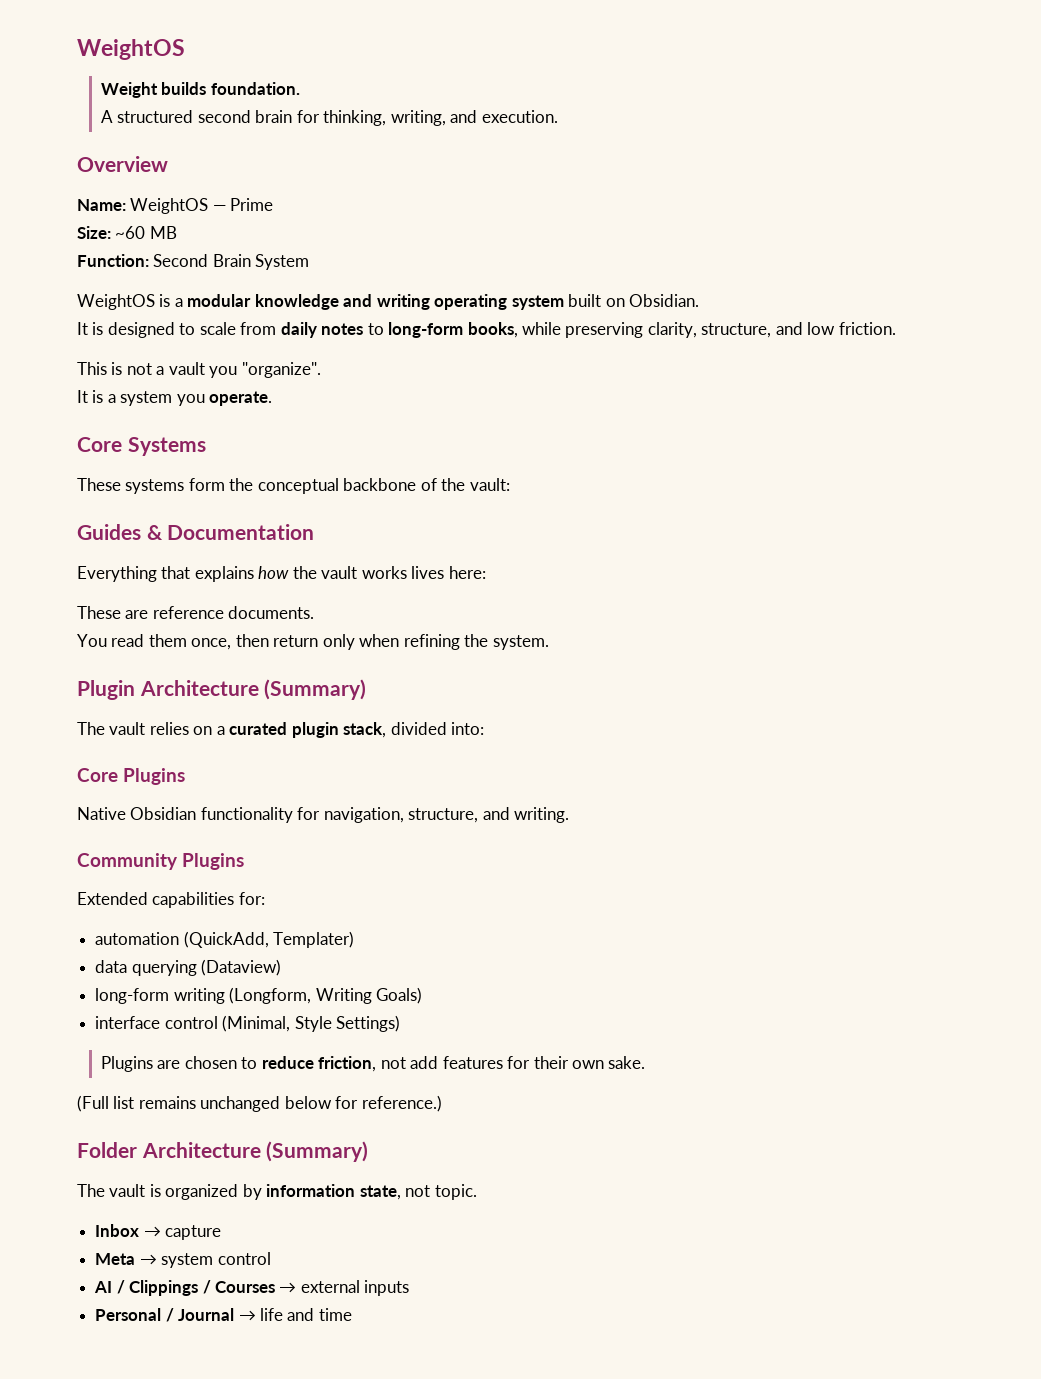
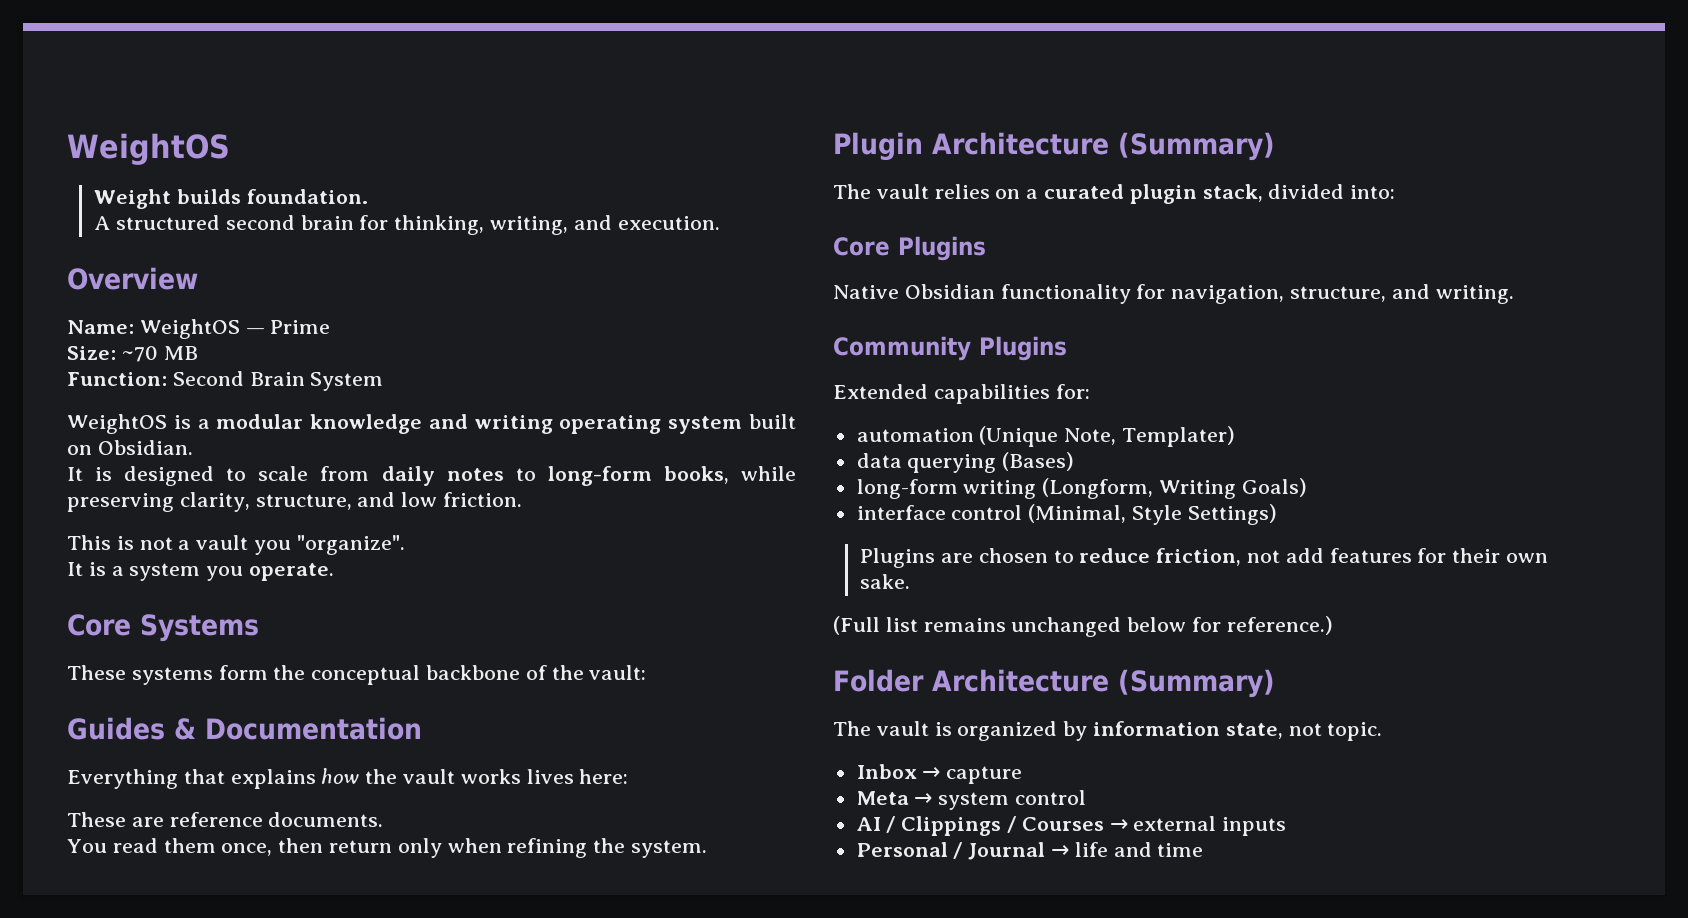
[115,226,146,239] ~60 -> [121,346,158,362] ~70
[183,931,269,948] (QuickAdd, -> [979,426,1117,447] (Unique Note,
[201,959,282,976] (Dataview) -> [1002,452,1075,471] (Bases)

